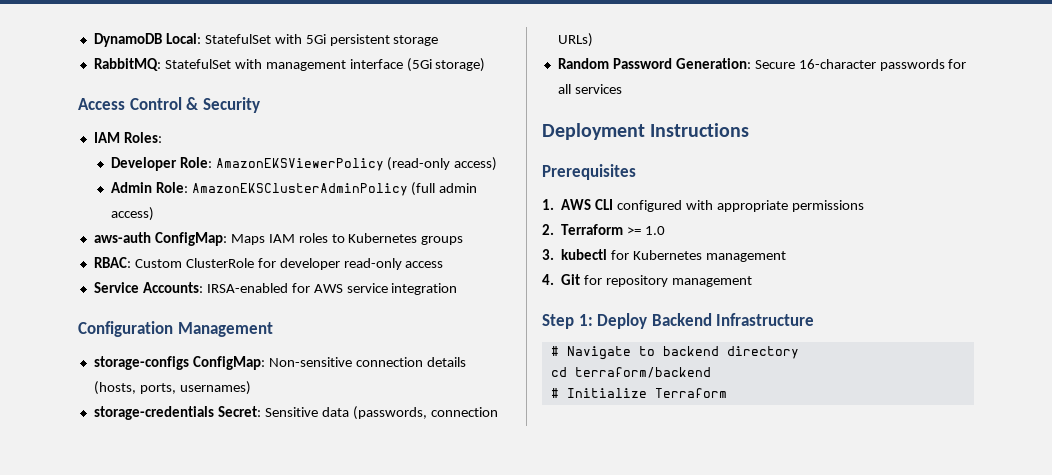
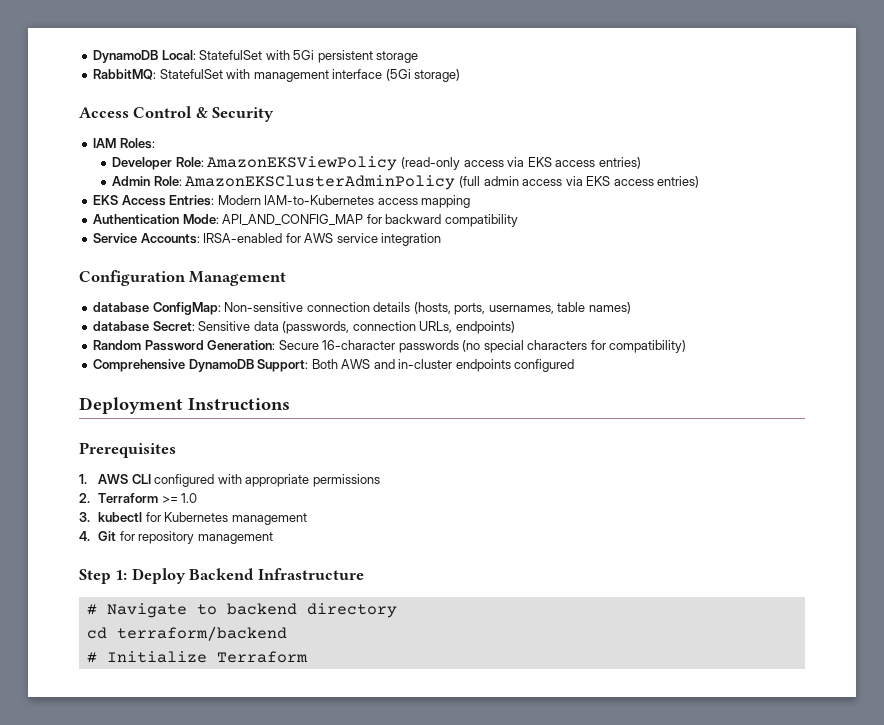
[215,157,498,171] AmazonEKSViewerPolicy (read-only access) -> [207,156,641,171] AmazonEKSViewPolicy (read-only access via EKS access entries)
[110,207,154,221] [93,232,464,246] [93,257,444,270] access) // aws-auth ConfigMap: Maps IAM roles to Kubernetes groups // RBAC: Custom ClusterRole for developer read-only access -> [522,176,700,188] [93,195,471,208] [93,214,518,227] access via EKS access entries) // EKS Access Entries: Modern IAM-to-Kubernetes access mapping // Authentication Mode: API_AND_CONFIG_MAP for backward compatibility
[93,356,189,370] storage-configs -> [93,302,150,313] database
[179,381,251,395] [93,406,214,420] usernames) // storage-credentials -> [488,302,631,314] [93,321,150,332] usernames, table names) // database
[557,33,593,47] URLs) -> [419,321,515,334] URLs, endpoints)
[948,59,967,69] [557,84,622,94] for all services -> [462,340,687,353] [93,359,575,372] (no special characters for compatibility) // Comprehensive DynamoDB Support: Both AWS and in-cluster endpoints configured

